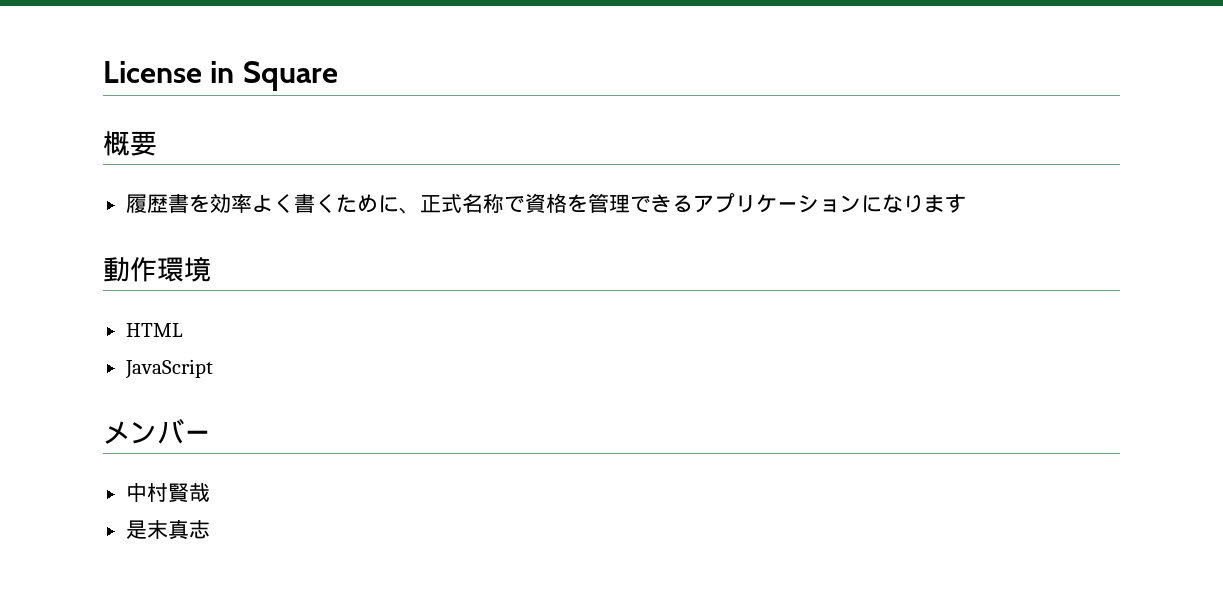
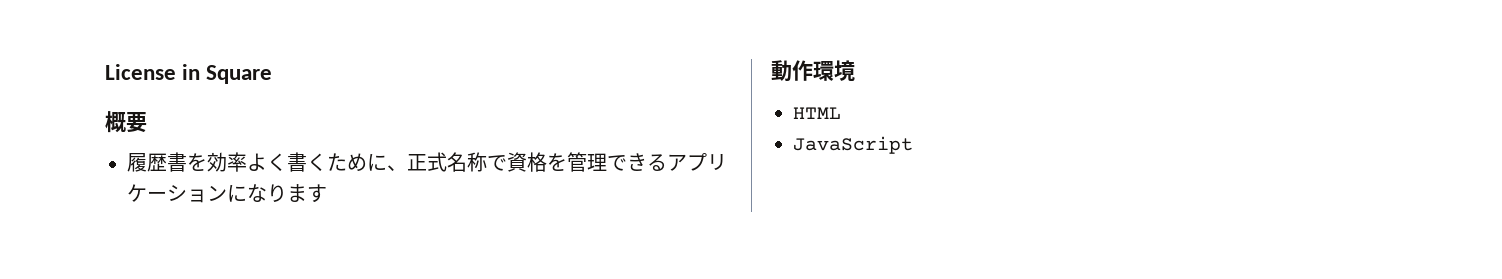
[103,419,211,444] [125,482,210,503] [125,520,210,540] // メンバー // 中村賢哉 // 是末真志 -> (913, 145) none

